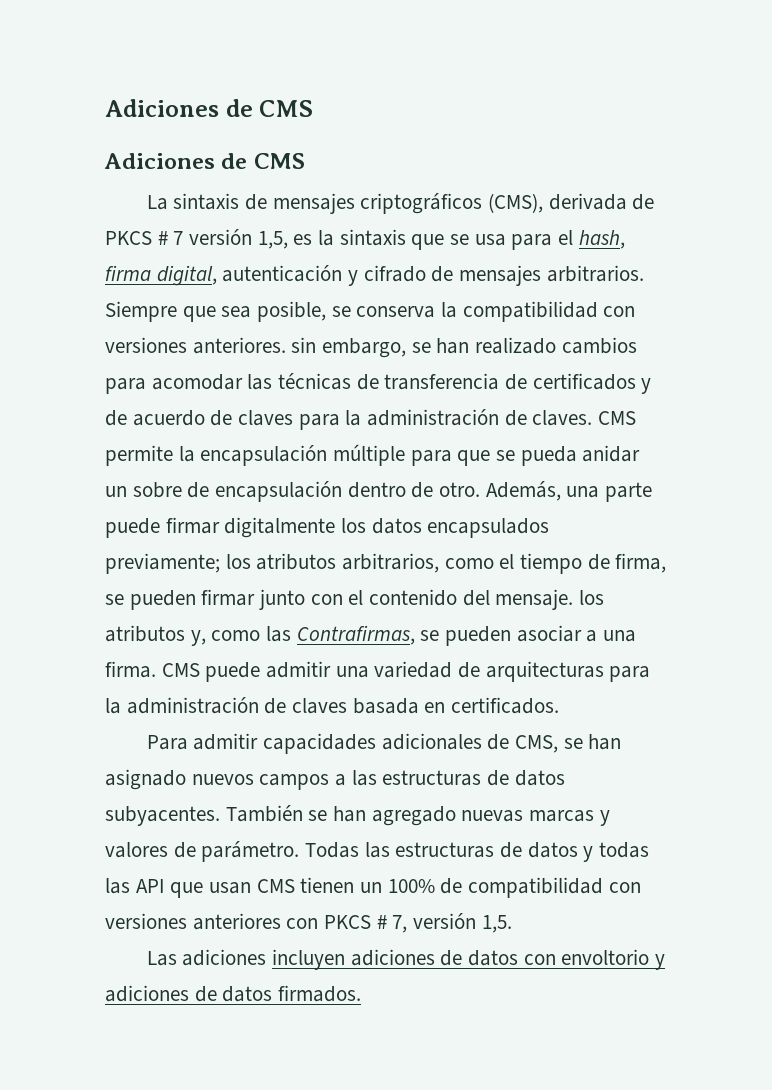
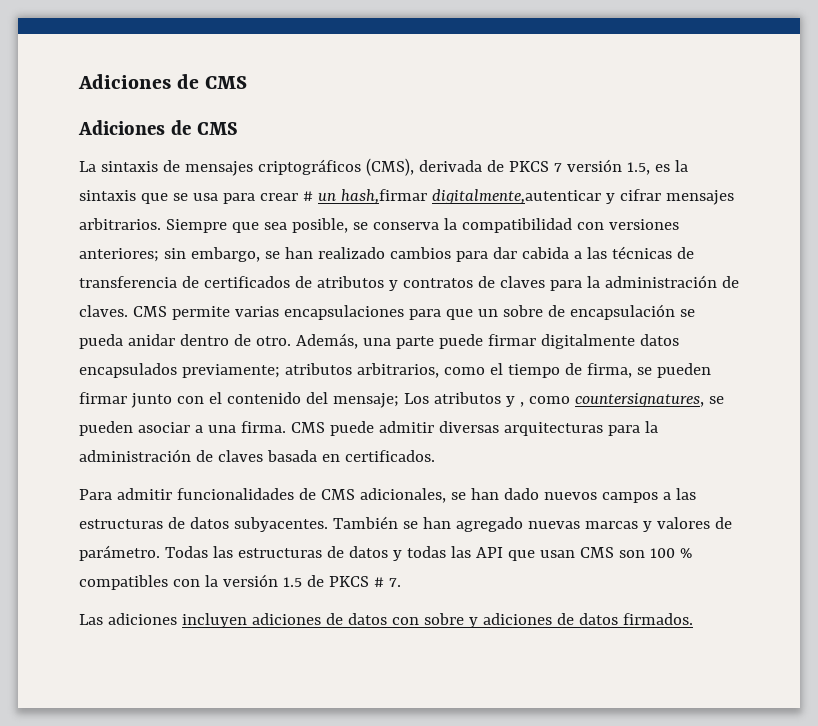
[157,231,168,245] # -> (549, 166) none
[257,231,288,249] 1,5, -> [626,162,650,175] 1.5,
[558,230,625,249] [105,265,454,286] el hash, firma digital, autenticación y cifrado de -> [259,189,661,204] crear # un hash,firmar digitalmente,autenticar y cifrar
[192,337,286,354] anteriores. -> [79,248,159,262] anteriores;
[151,374,243,390] acomodar -> [492,247,582,259] dar cabida a
[641,378,652,394] [105,410,205,426] y de acuerdo -> [294,276,473,291] de atributos y contratos
[178,444,641,466] la encapsulación múltiple para que se pueda anidar -> [234,305,473,320] varias encapsulaciones para que
(343, 491) none -> [679,309,695,317] [79,334,175,349] se pueda anidar
[341,518,367,533] los -> (635, 341) none
[225,554,251,569] los -> (280, 371) none
[495,589,605,610] [105,625,415,646] mensaje. los atributos y, como las Contrafirmas, -> [332,392,704,408] mensaje; Los atributos y , como countersignatures,
[335,661,481,678] una variedad de -> [438,421,499,433] diversas
[262,733,622,754] [105,769,186,790] capacidades adicionales de CMS, se han asignado -> [176,488,539,503] funcionalidades de CMS adicionales, se han dado
[300,877,641,898] [105,913,512,933] tienen un 100% de compatibilidad con versiones anteriores con PKCS # 7, versión 1,5. -> [618,548,692,558] [79,574,401,590] son 100 % compatibles con la versión 1.5 de PKCS # 7.
[561,949,650,965] envoltorio -> [423,613,464,625] sobre

